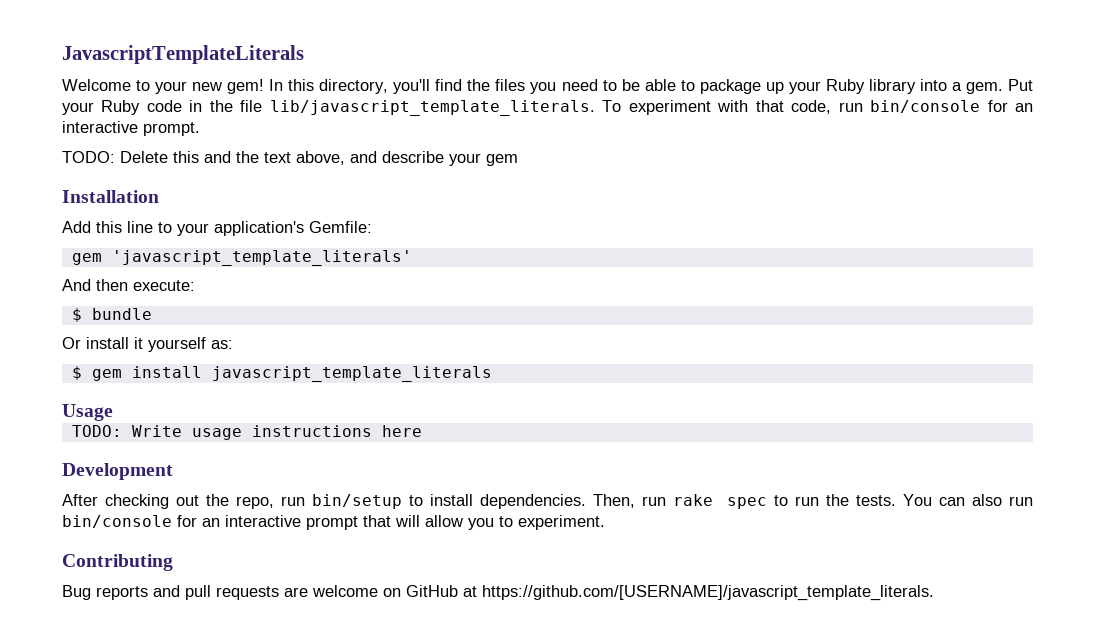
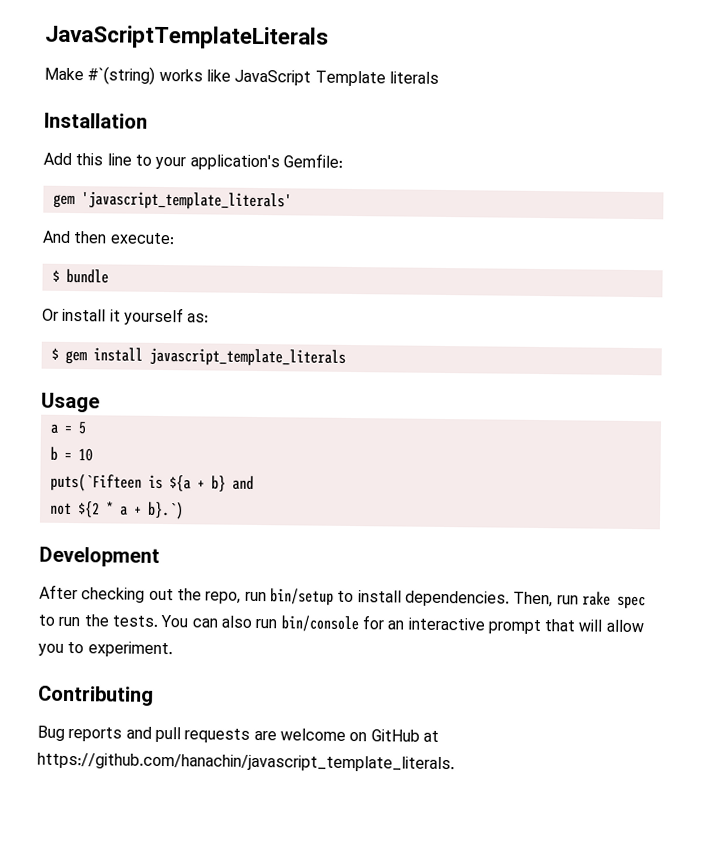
[62,45,304,64] [62,79,1033,94] [62,100,1034,116] [62,121,200,136] [62,151,518,166] JavascriptTemplateLiterals // Welcome to your new gem! In this directory, you'll find the files you need to be able to package up your Ruby library into a gem. Put your Ruby code in the file lib/javascript_template_literals. To experiment with that code, run bin/console for an interactive prompt. // TODO: Delete this and the text above, and describe your gem -> [45,24,329,50] [44,66,439,87] JavaScriptTemplateLiterals // Make #`(string) works like JavaScript Template literals
[71,425,422,440] TODO: Write usage instructions here -> [49,421,87,435] [49,446,93,462] [49,473,254,492] [49,501,184,520] a = 5 // b = 10 // puts(`Fifteen is ${a + b} and // not ${2 * a + b}.`)
[482,585,934,601] https://github.com/[USERNAME]/javascript_template_literals. -> [37,752,455,773] https://github.com/hanachin/javascript_template_literals.

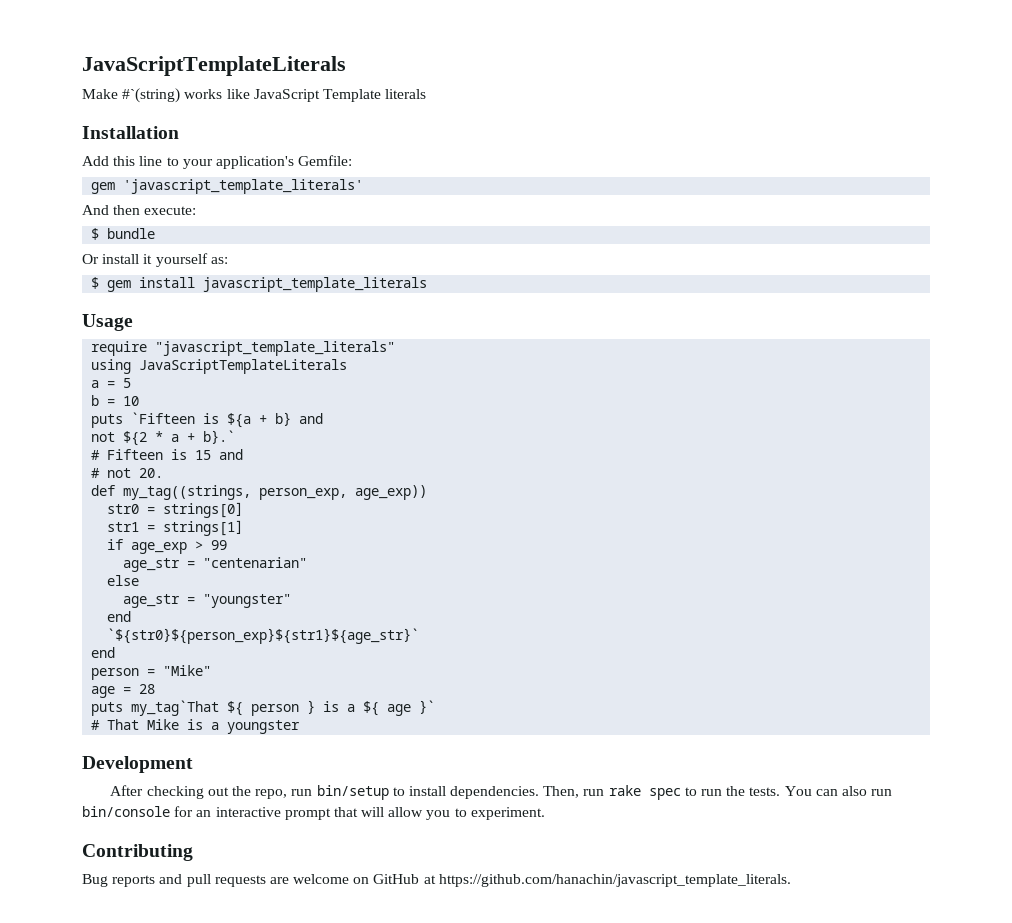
(100, 402) none -> [91,341,396,356] [91,359,348,374] // require "javascript_template_literals" // using JavaScriptTemplateLiterals
[49,473,142,492] puts(`Fifteen -> [91,412,196,428] puts `Fifteen
[146,501,184,520] b}.`) -> [203,430,236,444] [91,449,244,460] [91,468,164,478] [91,485,428,500] [107,502,244,518] [107,520,244,536] [107,539,228,554] [123,557,308,572] [107,575,140,586] [123,594,292,608] [107,611,132,622] [107,628,420,644] [91,647,116,658] [91,665,212,680] [91,684,156,698] [91,700,436,716] [91,719,301,734] b}.` // # Fifteen is 15 and // # not 20. // def my_tag((strings, person_exp, age_exp)) // str0 = strings[0] // str1 = strings[1] // if age_exp > 99 // age_str = "centenarian" // else // age_str = "youngster" // end // `${str0}${person_exp}${str1}${age_str}` // end // person = "Mike" // age = 28 // puts my_tag`That ${ person } is a ${ age }` // # That Mike is a youngster

